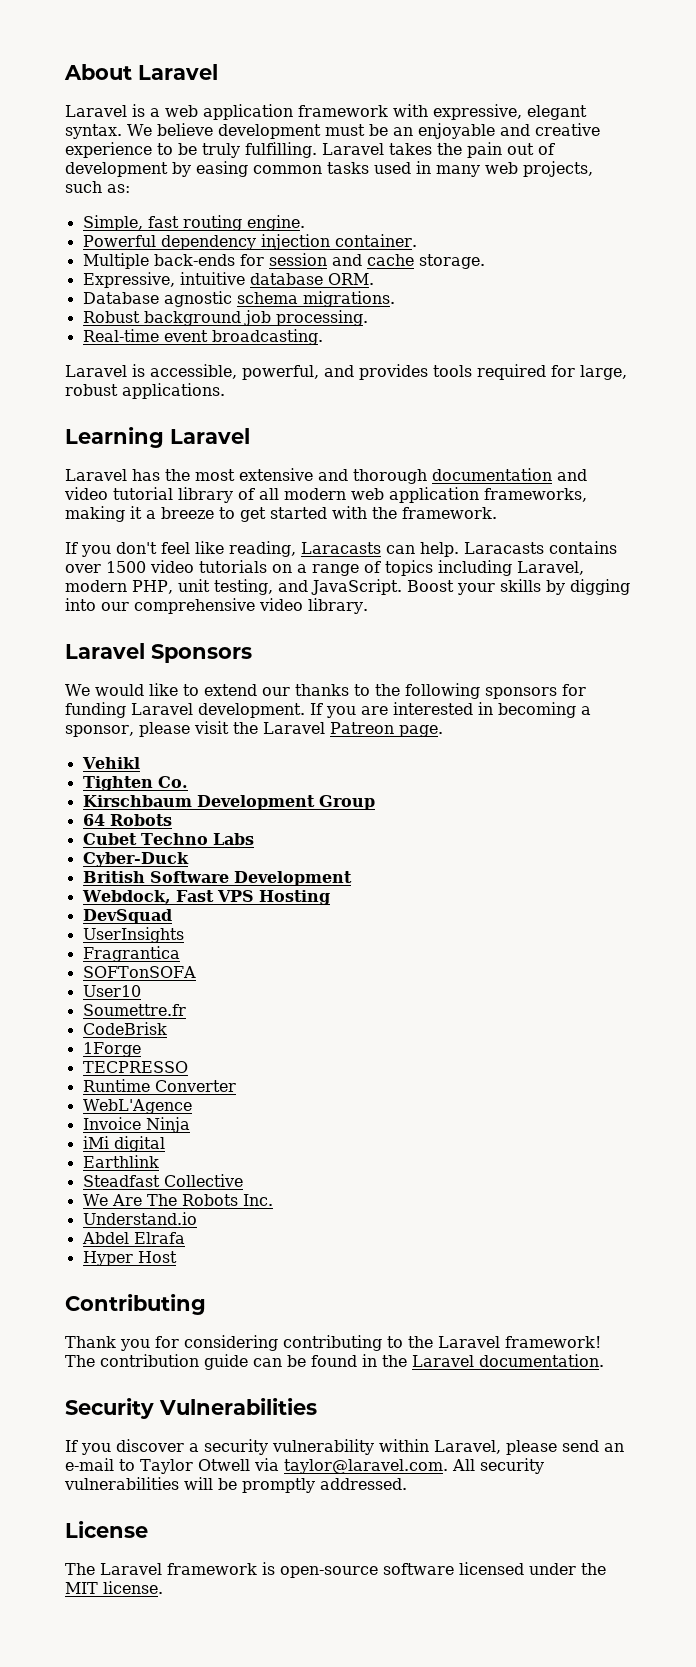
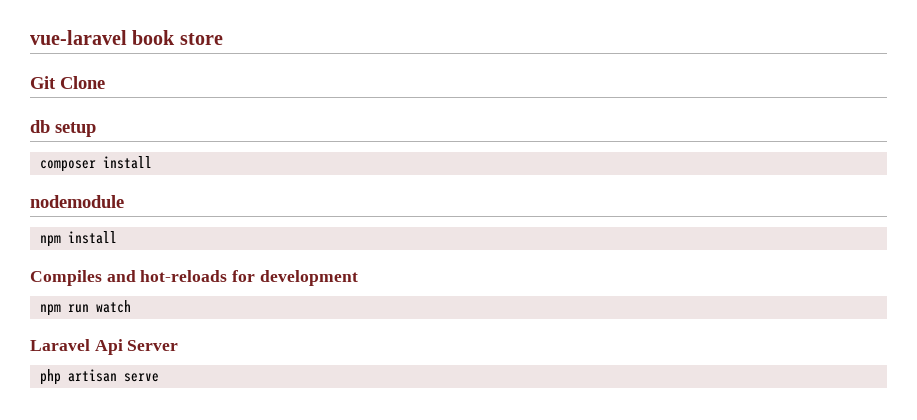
[64,64,218,80] [65,104,587,120] [65,123,600,139] [65,142,555,158] [65,161,593,177] [65,181,130,193] [82,215,305,231] [82,234,417,250] [82,253,485,269] [82,272,374,288] [82,291,395,307] [82,310,368,326] [82,329,323,345] [65,364,627,380] [65,383,225,399] [65,427,250,448] [65,468,587,484] [64,487,587,503] [65,506,497,522] [65,541,617,557] [65,560,584,576] [65,579,630,595] [65,598,368,614] [65,643,252,663] [65,683,586,699] [65,702,591,718] [65,721,443,737] [81,757,140,769] [82,776,188,791] [82,795,375,810] [82,814,172,826] [82,833,254,845] [82,852,189,867] [82,871,352,886] [81,890,330,905] [82,909,172,924] [82,927,184,943] [82,946,180,962] [82,966,196,978] [82,985,141,997] [82,1004,186,1016] [82,1022,167,1035] [82,1042,141,1057] [82,1061,188,1073] [82,1079,236,1092] [82,1099,192,1114] [82,1117,190,1133] [82,1136,165,1152] [82,1155,159,1168] [82,1174,243,1187] [82,1194,273,1206] [82,1212,197,1225] [81,1232,185,1244] [82,1251,177,1266] [65,1294,206,1315] [65,1335,601,1351] [65,1354,604,1370] [65,1398,317,1419] [65,1439,624,1455] [65,1458,544,1474] [64,1477,407,1493] [65,1521,148,1538] [65,1562,606,1578] [65,1581,163,1594] About Laravel // Laravel is a web application framework with expressive, elegant syntax. We believe development must be an enjoyable and creative experience to be truly fulfilling. Laravel takes the pain out of development by easing common tasks used in many web projects, such as: // Simple, fast routing engine. // Powerful dependency injection container. // Multiple back-ends for session and cache storage. // Expressive, intuitive database ORM. // Database agnostic schema migrations. // Robust background job processing. // Real-time event broadcasting. // Laravel is accessible, powerful, and provides tools required for large, robust applications. // Learning Laravel // Laravel has the most extensive and thorough documentation and video tutorial library of all modern web application frameworks, making it a breeze to get started with the framework. // If you don't feel like reading, Laracasts can help. Laracasts contains over 1500 video tutorials on a range of topics including Laravel, modern PHP, unit testing, and JavaScript. Boost your skills by digging into our comprehensive video library. // Laravel Sponsors // We would like to extend our thanks to the following sponsors for funding Laravel development. If you are interested in becoming a sponsor, please visit the Laravel Patreon page. // Vehikl // Tighten Co. // Kirschbaum Development Group // 64 Robots // Cubet Techno Labs // Cyber-Duck // British Software Development // Webdock, Fast VPS Hosting // DevSquad // UserInsights // Fragrantica // SOFTonSOFA // User10 // Soumettre.fr // CodeBrisk // 1Forge // TECPRESSO // Runtime Converter // WebL'Agence // Invoice Ninja // iMi digital // Earthlink // Steadfast Collective // We Are The Robots Inc. // Understand.io // Abdel Elrafa // Hyper Host // Contributing // Thank you for considering contributing to the Laravel framework! The contribution guide can be found in the Laravel documentation. // Security Vulnerabilities // If you discover a security vulnerability within Laravel, please send an e-mail to Taylor Otwell via taylor@laravel.com. All security vulnerabilities will be promptly addressed. // License // The Laravel framework is open-source software licensed under the MIT license. -> [30,30,223,45] [30,76,105,89] [30,120,96,137] [39,156,152,172] [30,195,124,208] [39,231,117,247] [30,270,358,286] [39,300,131,316] [30,339,179,355] [39,369,159,385] vue-laravel book store // Git Clone // db setup // composer install // nodemodule // npm install // Compiles and hot-reloads for development // npm run watch // Laravel Api Server // php artisan serve

